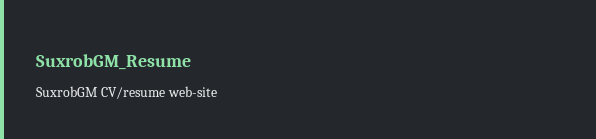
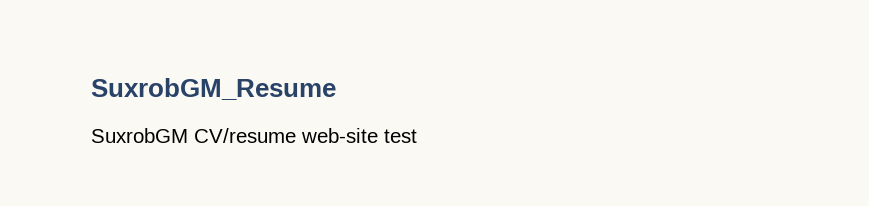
(217, 91) none -> [384,129,417,143] test

